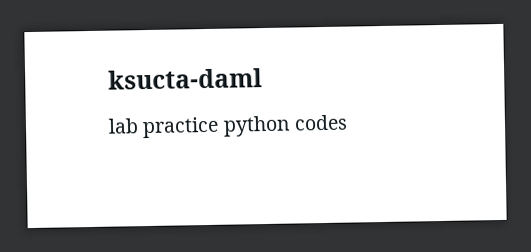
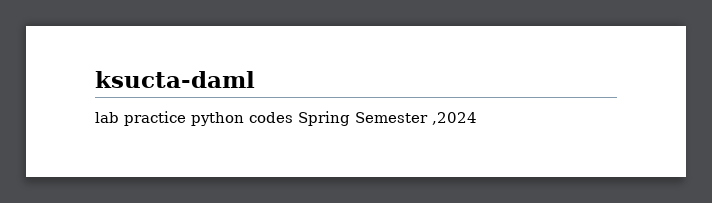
(348, 122) none -> [298,111,477,126] Spring Semester ,2024

